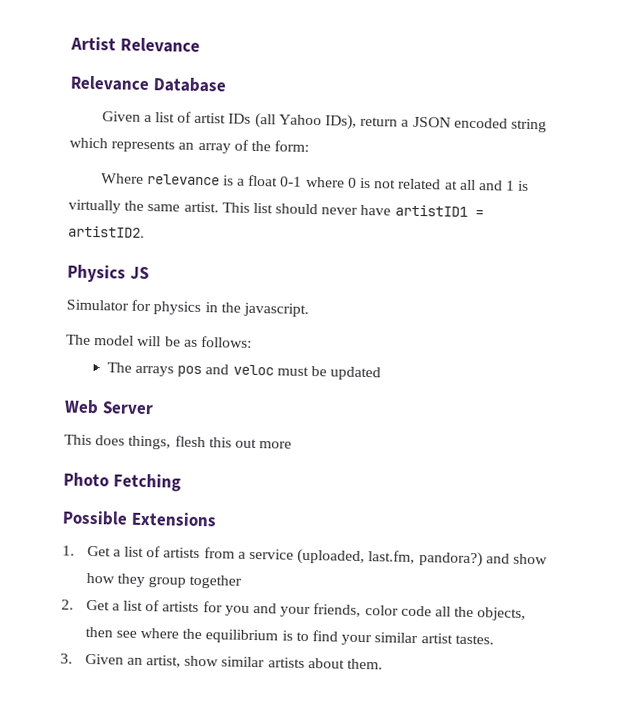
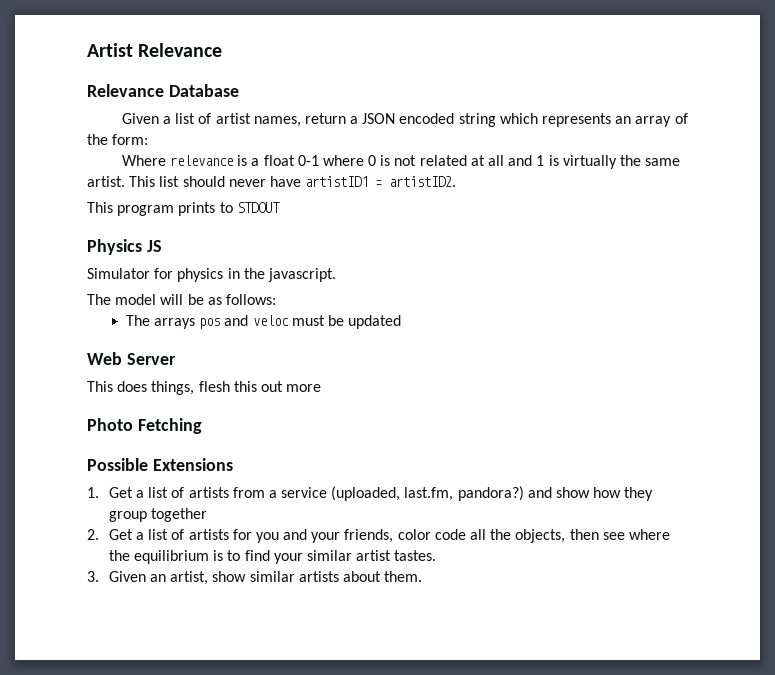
[228,112,357,130] IDs (all Yahoo IDs), -> [253,116,301,127] names,
(145, 231) none -> [87,202,280,216] // This program prints to STDOUT

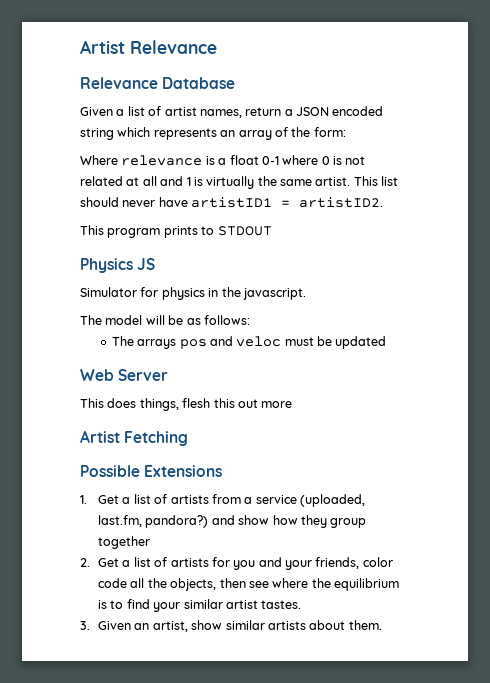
[87,418,133,431] Photo -> [80,430,120,443] Artist

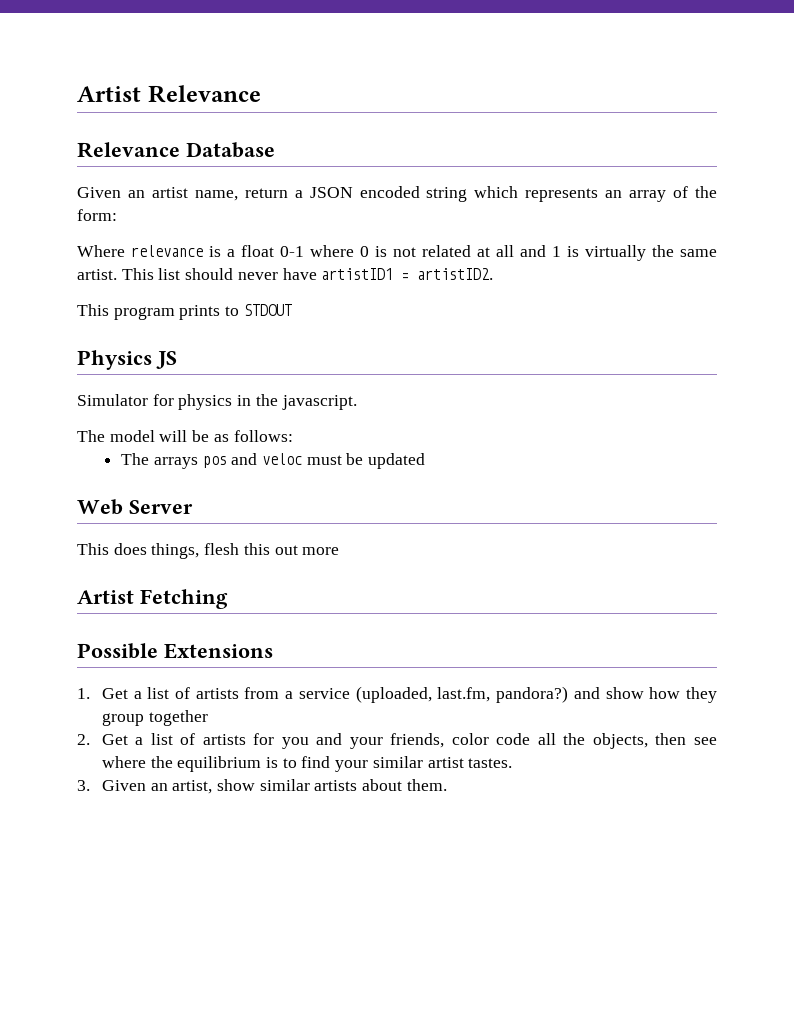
[116,106,242,118] a list of artist names, -> [127,187,238,201] an artist name,

